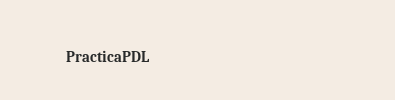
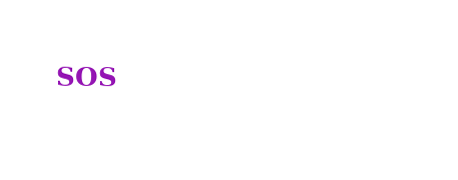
[66,50,150,62] PracticaPDL -> [56,66,118,87] SOS

